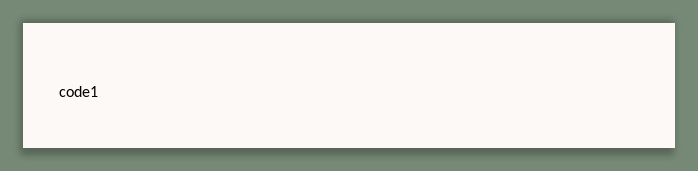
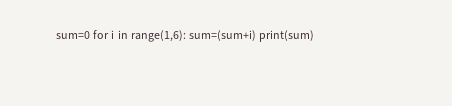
[59,86,98,97] code1 -> [56,30,315,42] sum=0 for i in range(1,6): sum=(sum+i) print(sum)

